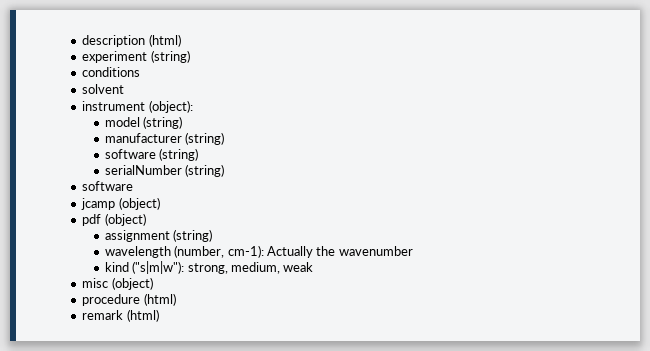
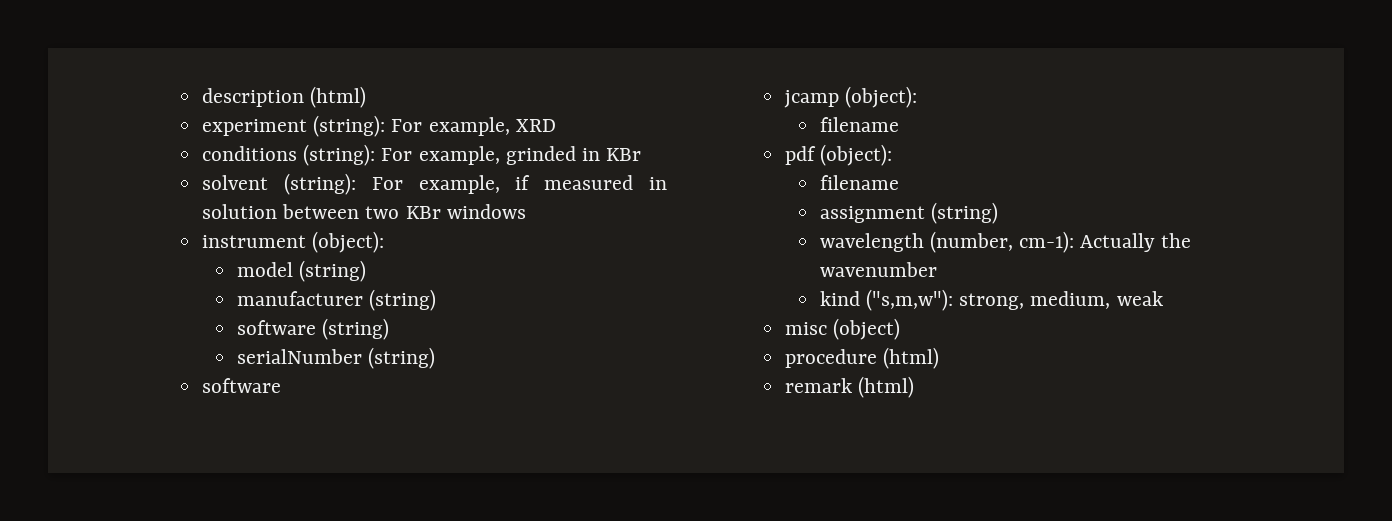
[150,50,190,63] [82,67,141,77] [82,84,125,94] (string) // conditions // solvent -> [313,115,556,137] [202,144,642,166] [202,173,667,195] [202,204,526,219] (string): For example, XRD // conditions (string): For example, grinded in KBr // solvent (string): For example, if measured in solution between two KBr windows
[118,197,160,210] (object) -> [845,86,918,108] [819,117,899,132] (object): // filename
[104,213,146,226] (object) -> [820,144,893,166] [819,175,899,190] (object): // filename
[132,261,185,274] ("s|m|w"): -> [866,289,954,311] ("s,m,w"):

